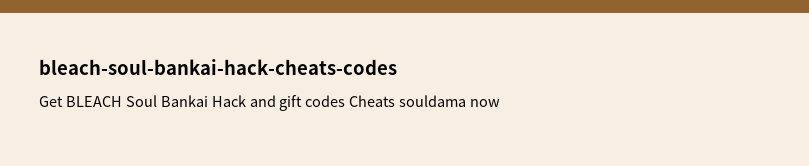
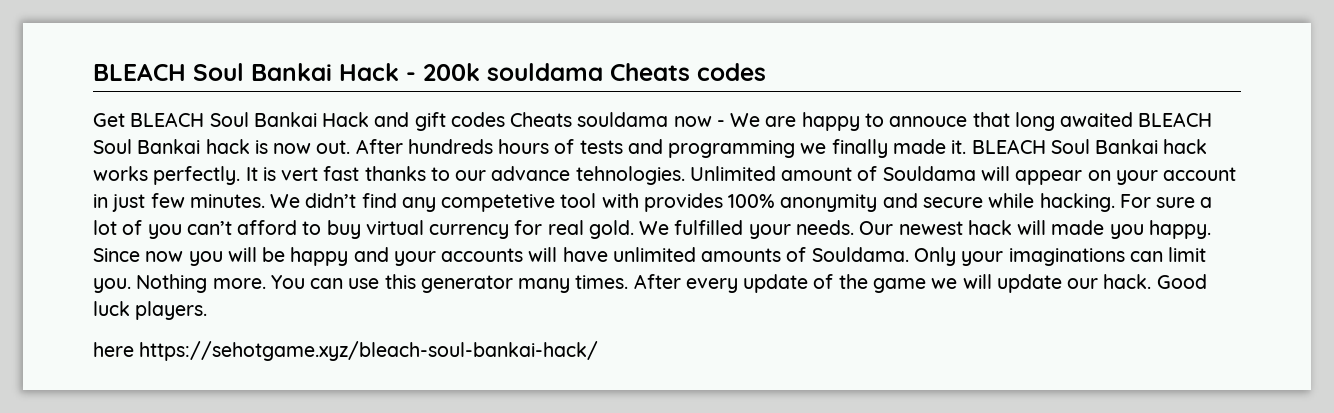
[39,59,397,75] bleach-soul-bankai-hack-cheats-codes -> [93,63,766,81] BLEACH Soul Bankai Hack - 200k souldama Cheats codes
(501, 103) none -> [716,112,1213,131] [93,139,1208,158] [93,166,1237,185] [93,193,1213,212] [93,220,1211,239] [93,247,1207,266] [93,274,1207,293] [93,301,208,320] [93,341,599,361] - We are happy to annouce that long awaited BLEACH Soul Bankai hack is now out. After hundreds hours of tests and programming we finally made it. BLEACH Soul Bankai hack works perfectly. It is vert fast thanks to our advance tehnologies. Unlimited amount of Souldama will appear on your account in just few minutes. We didn’t find any competetive tool with provides 100% anonymity and secure while hacking. For sure a lot of you can’t afford to buy virtual currency for real gold. We fulfilled your needs. Our newest hack will made you happy. Since now you will be happy and your accounts will have unlimited amounts of Souldama. Only your imaginations can limit you. Nothing more. You can use this generator many times. After every update of the game we will update our hack. Good luck players. // here https://sehotgame.xyz/bleach-soul-bankai-hack/

